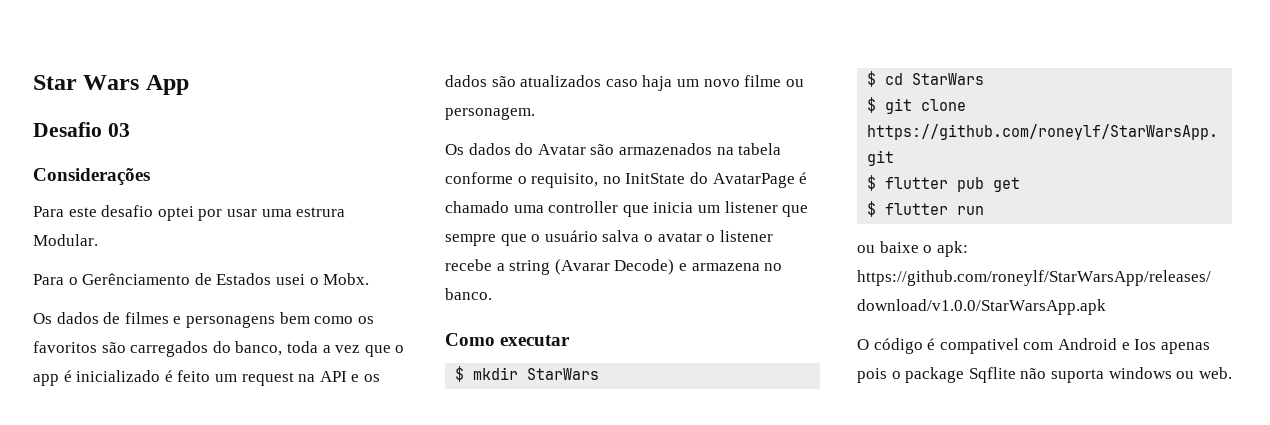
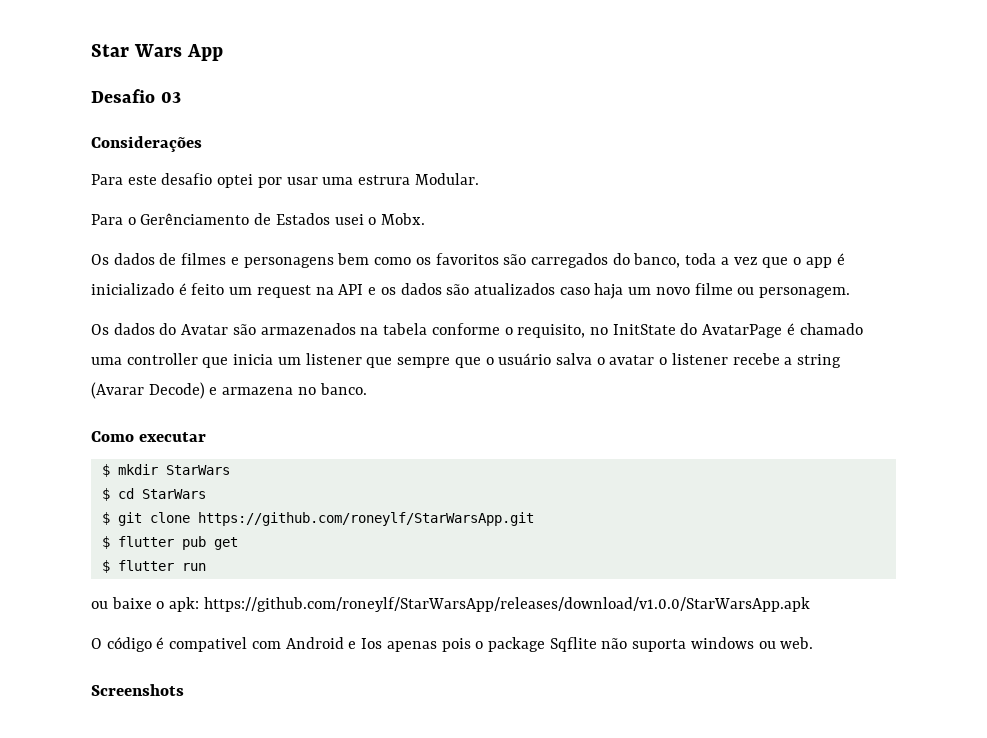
(1232, 373) none -> [91,684,184,696] // Screenshots

